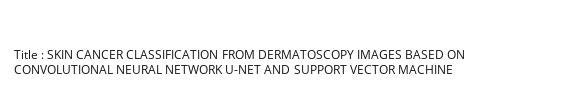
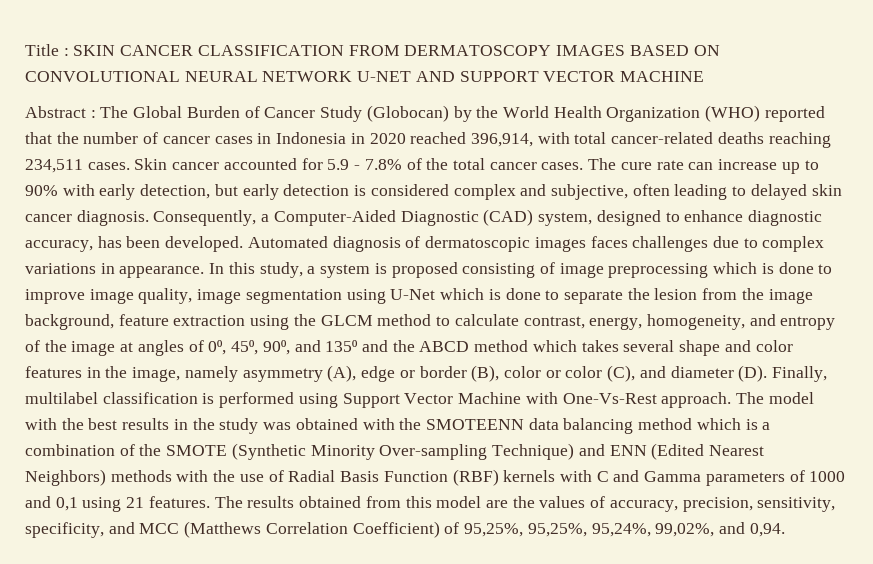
(453, 69) none -> [25,105,825,122] [25,132,831,148] [25,158,819,174] [25,184,842,200] [25,209,822,226] [25,236,825,252] [25,262,833,278] [25,288,813,304] [25,314,836,330] [25,340,793,356] [25,365,828,382] [25,392,814,408] [25,418,771,434] [25,443,764,460] [25,469,846,486] [25,496,836,512] [25,521,785,538] // Abstract : The Global Burden of Cancer Study (Globocan) by the World Health Organization (WHO) reported that the number of cancer cases in Indonesia in 2020 reached 396,914, with total cancer-related deaths reaching 234,511 cases. Skin cancer accounted for 5.9 - 7.8% of the total cancer cases. The cure rate can increase up to 90% with early detection, but early detection is considered complex and subjective, often leading to delayed skin cancer diagnosis. Consequently, a Computer-Aided Diagnostic (CAD) system, designed to enhance diagnostic accuracy, has been developed. Automated diagnosis of dermatoscopic images faces challenges due to complex variations in appearance. In this study, a system is proposed consisting of image preprocessing which is done to improve image quality, image segmentation using U-Net which is done to separate the lesion from the image background, feature extraction using the GLCM method to calculate contrast, energy, homogeneity, and entropy of the image at angles of 0⁰, 45⁰, 90⁰, and 135⁰ and the ABCD method which takes several shape and color features in the image, namely asymmetry (A), edge or border (B), color or color (C), and diameter (D). Finally, multilabel classification is performed using Support Vector Machine with One-Vs-Rest approach. The model with the best results in the study was obtained with the SMOTEENN data balancing method which is a combination of the SMOTE (Synthetic Minority Over-sampling Technique) and ENN (Edited Nearest Neighbors) methods with the use of Radial Basis Function (RBF) kernels with C and Gamma parameters of 1000 and 0,1 using 21 features. The results obtained from this model are the values of accuracy, precision, sensitivity, specificity, and MCC (Matthews Correlation Coefficient) of 95,25%, 95,25%, 95,24%, 99,02%, and 0,94.

